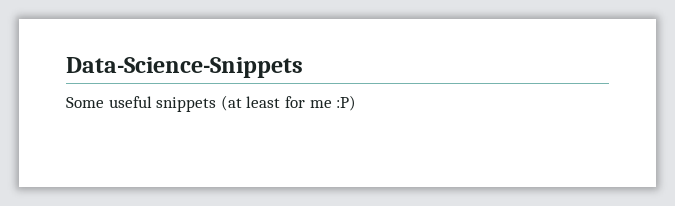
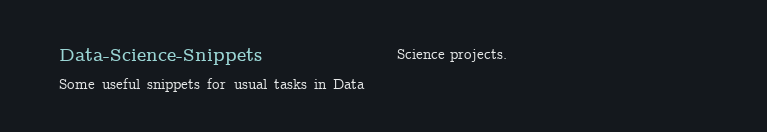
[220,95,357,111] (at least for me :P) -> [207,78,365,89] [397,49,507,62] for usual tasks in Data Science projects.

